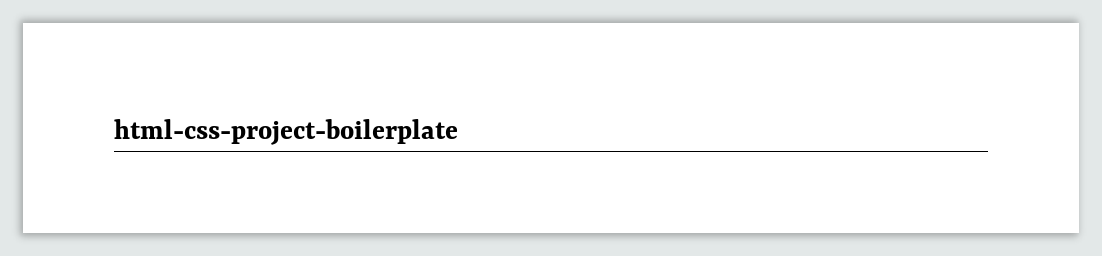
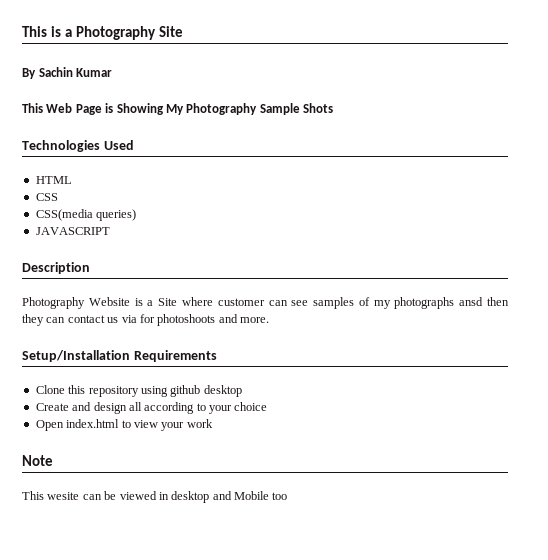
[114,119,458,145] html-css-project-boilerplate -> [22,26,183,40] [22,67,113,79] [22,103,333,115] [22,140,134,152] [35,176,72,184] [35,193,58,201] [35,209,137,221] [35,227,110,235] [22,262,90,274] [22,297,509,309] [22,314,269,326] [22,350,217,362] [35,385,242,397] [35,402,268,414] [35,419,213,431] [22,455,53,466] [22,491,288,503] This is a Photography Site // By Sachin Kumar // This Web Page is Showing My Photography Sample Shots // Technologies Used // HTML // CSS // CSS(media queries) // JAVASCRIPT // Description // Photography Website is a Site where customer can see samples of my photographs ansd then they can contact us via for photoshoots and more. // Setup/Installation Requirements // Clone this repository using github desktop // Create and design all according to your choice // Open index.html to view your work // Note // This wesite can be viewed in desktop and Mobile too

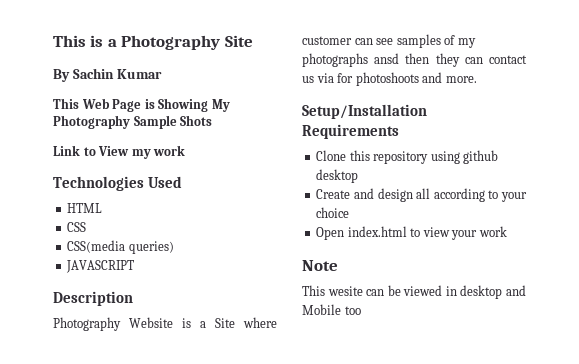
(333, 108) none -> [53,145,186,159] // Link to View my work

